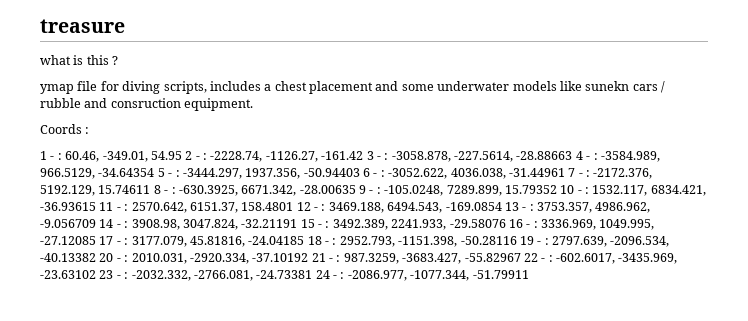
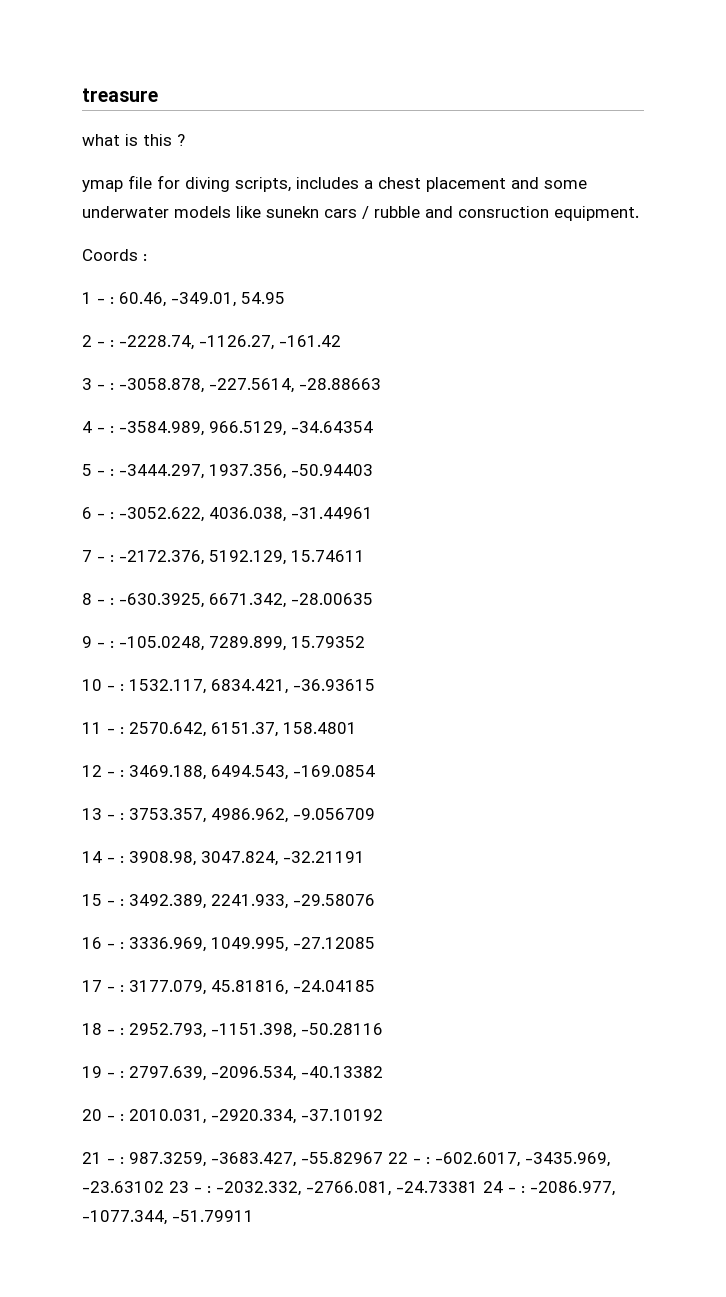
(182, 155) none -> (285, 298) //
(364, 155) none -> (341, 341) //
(573, 155) none -> (381, 384) //
(155, 172) none -> (373, 427) //
(360, 172) none -> (373, 470) //
(565, 172) none -> (373, 513) //
(151, 189) none -> (365, 556) //
(356, 189) none -> (373, 599) //
(557, 189) none -> (365, 642) //
(96, 206) none -> (375, 685) //
(294, 206) none -> (357, 728) //
(502, 206) none -> (375, 771) //
(96, 223) none -> (375, 814) //
(298, 223) none -> (365, 857) //
(506, 223) none -> (375, 900) //
(96, 240) none -> (375, 943) //
(305, 240) none -> (375, 986) //
(517, 240) none -> (383, 1029) //
(96, 257) none -> (383, 1072) //
(309, 257) none -> (383, 1115) //

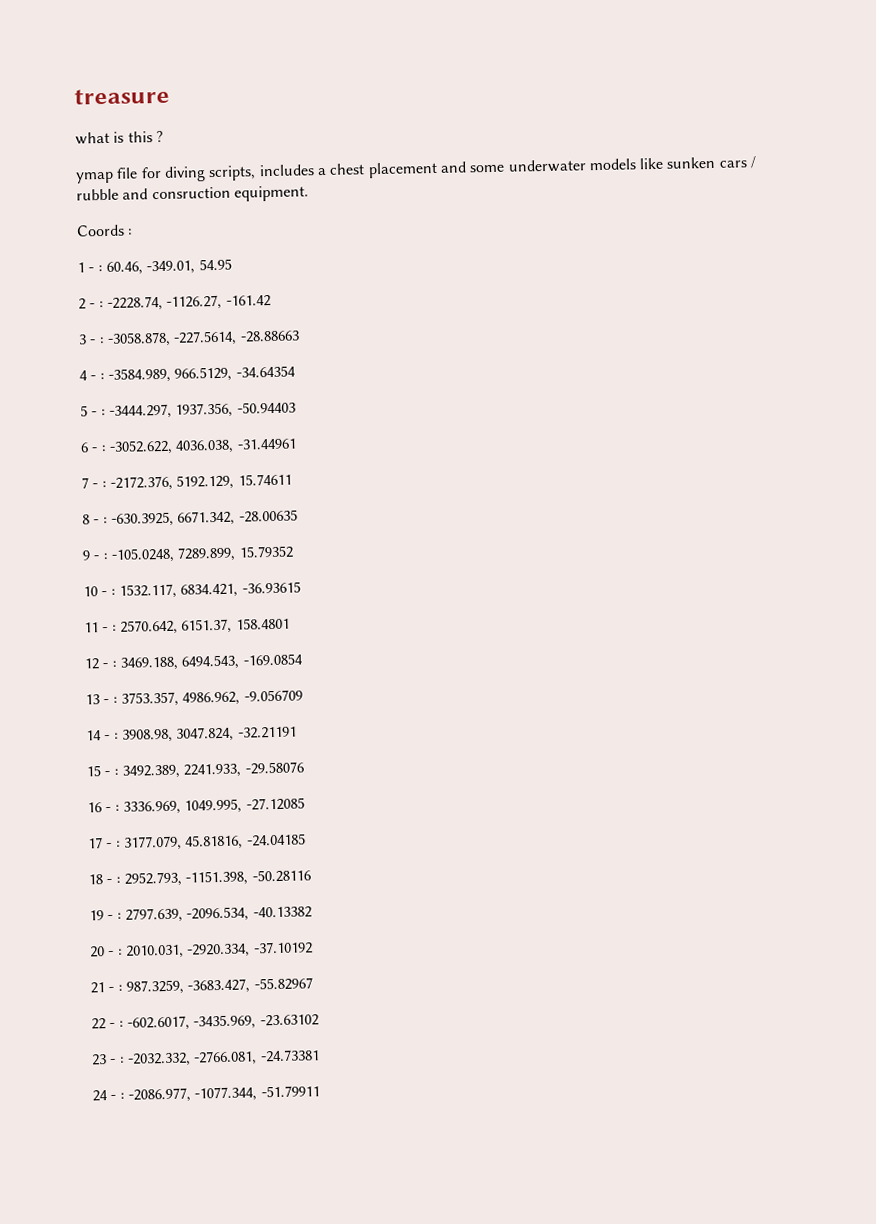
[266,206,319,218] sunekn -> [666,156,716,169] sunken
(383, 1158) none -> (313, 984) //
(164, 1187) none -> (319, 1020) //
(478, 1187) none -> (320, 1056) //

